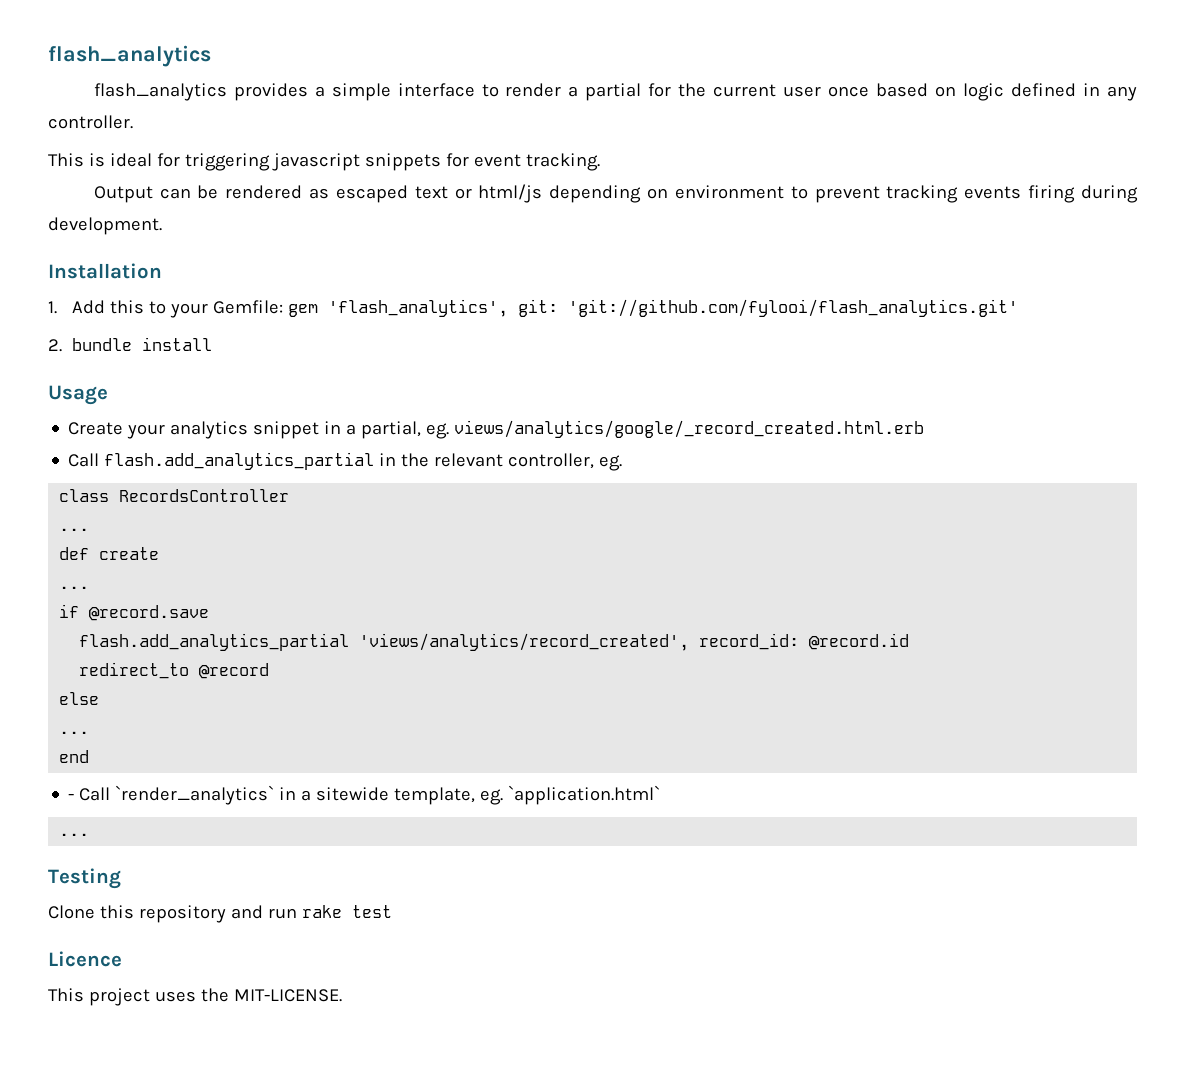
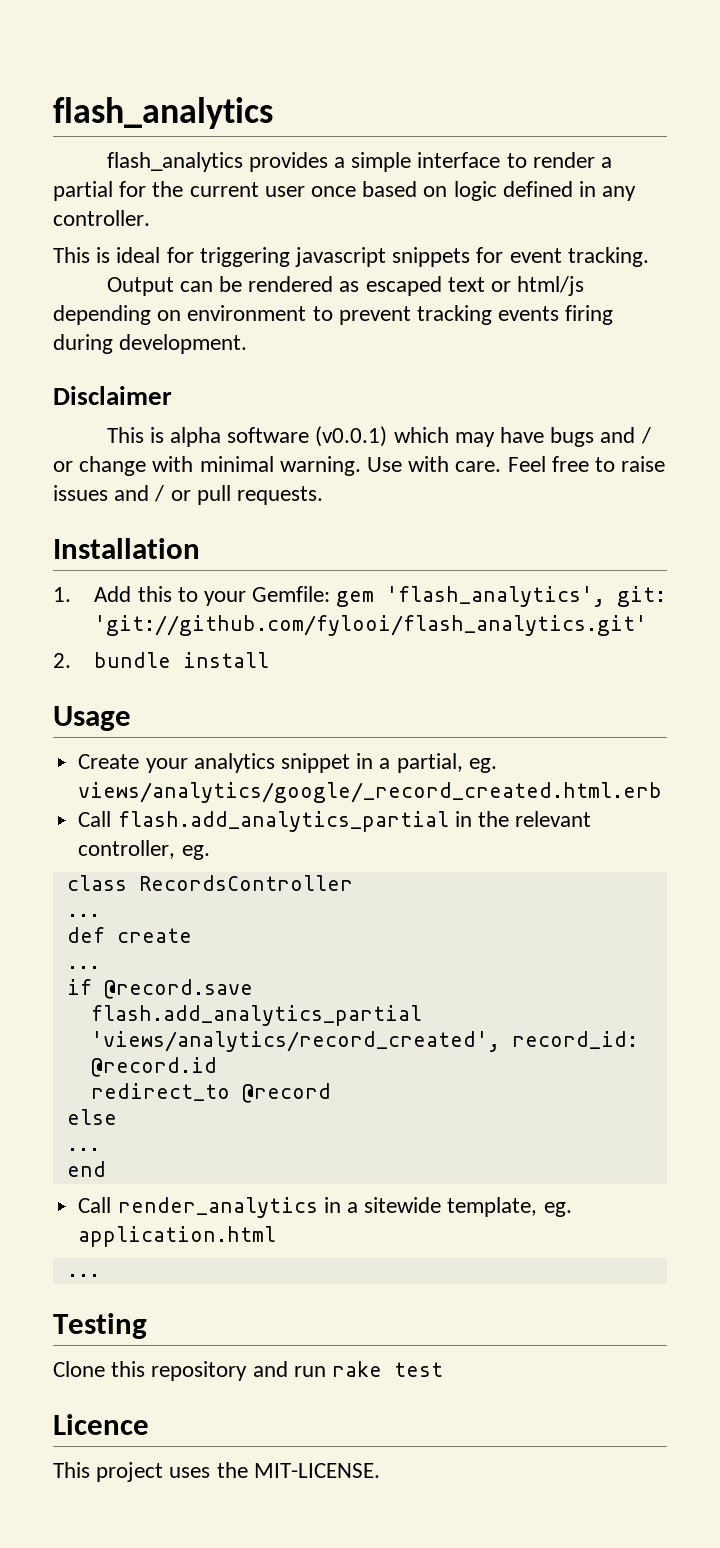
(162, 226) none -> [53,386,172,405] [106,426,651,447] [53,456,666,476] [53,485,324,505] // Disclaimer // This is alpha software (v0.0.1) which may have bugs and / or change with minimal warning. Use with care. Feel free to raise issues and / or pull requests.
[68,785,275,805] - Call `render_analytics` -> [78,1197,318,1218] Call render_analytics
[508,785,661,805] `application.html` -> [78,1226,277,1247] application.html

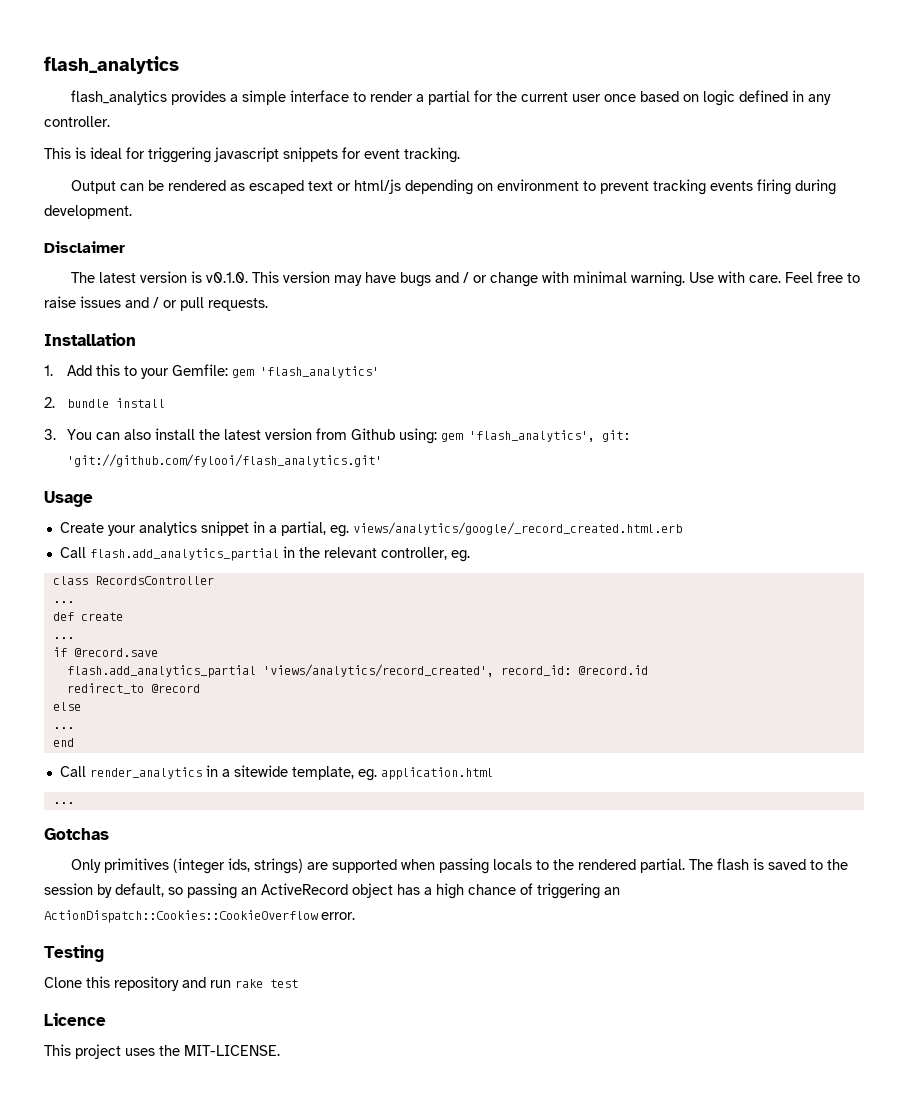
[106,426,449,447] This is alpha software (v0.0.1) which -> [71,271,331,283] The latest version is v0.1.0. This version
[386,586,667,607] [94,615,648,636] 'flash_analytics', git: 'git://github.com/fylooi/flash_analytics.git' -> [259,366,379,378] 'flash_analytics'
(270, 660) none -> [44,428,630,444] [66,454,382,467] // 3. You can also install the latest version from Github using: gem 'flash_analytics', git: 'git://github.com/fylooi/flash_analytics.git'
(100, 1275) none -> [44,828,109,840] [71,858,849,874] [44,883,620,899] [44,910,355,923] // Gotchas // Only primitives (integer ids, strings) are supported when passing locals to the rendered partial. The flash is saved to the session by default, so passing an ActiveRecord object has a high chance of triggering an ActionDispatch::Cookies::CookieOverflow error.

